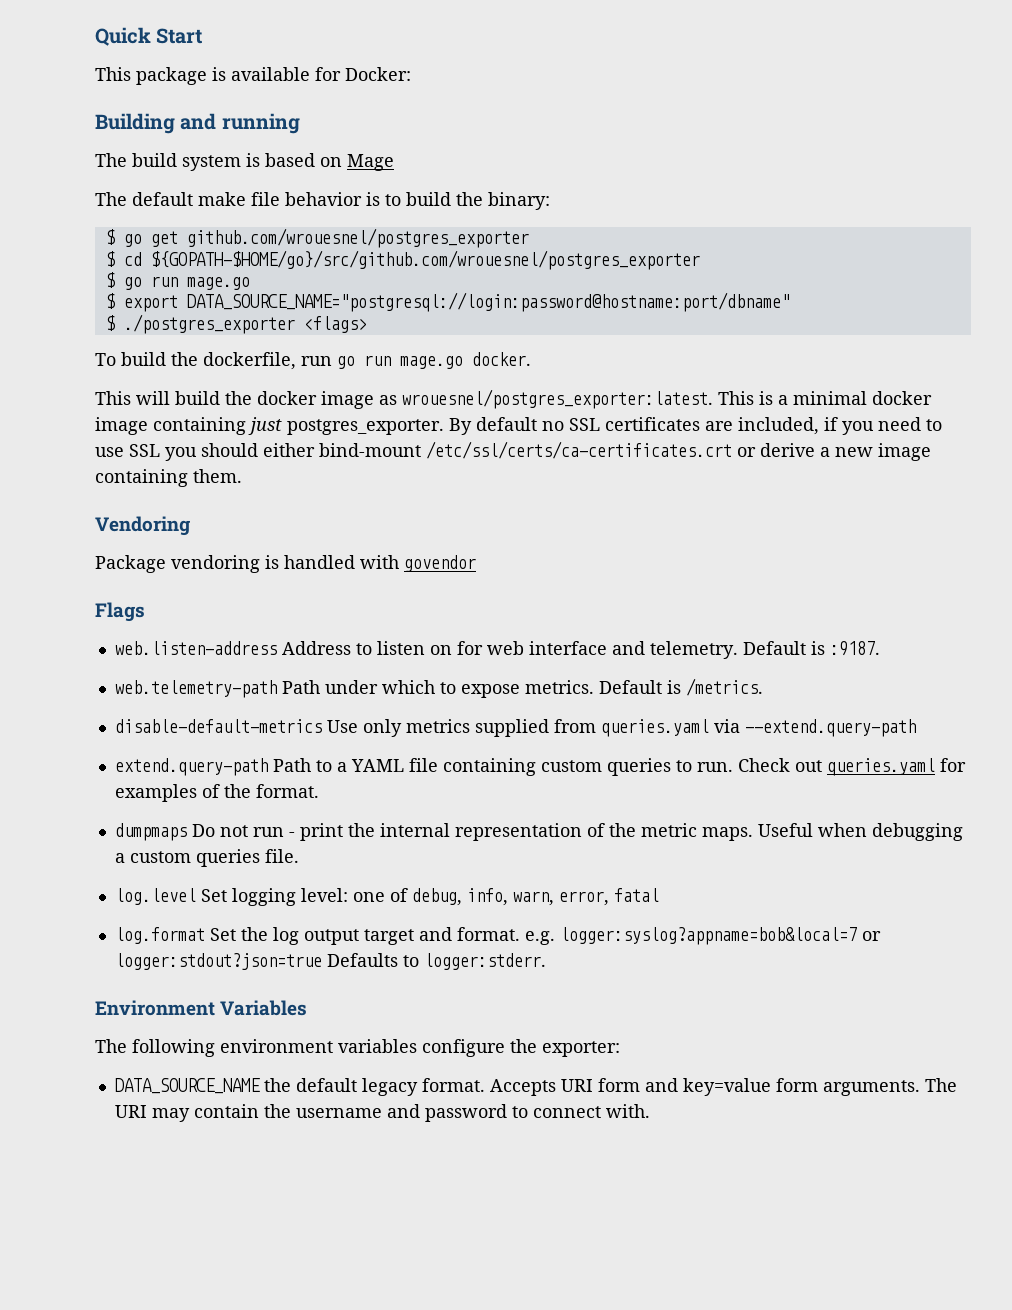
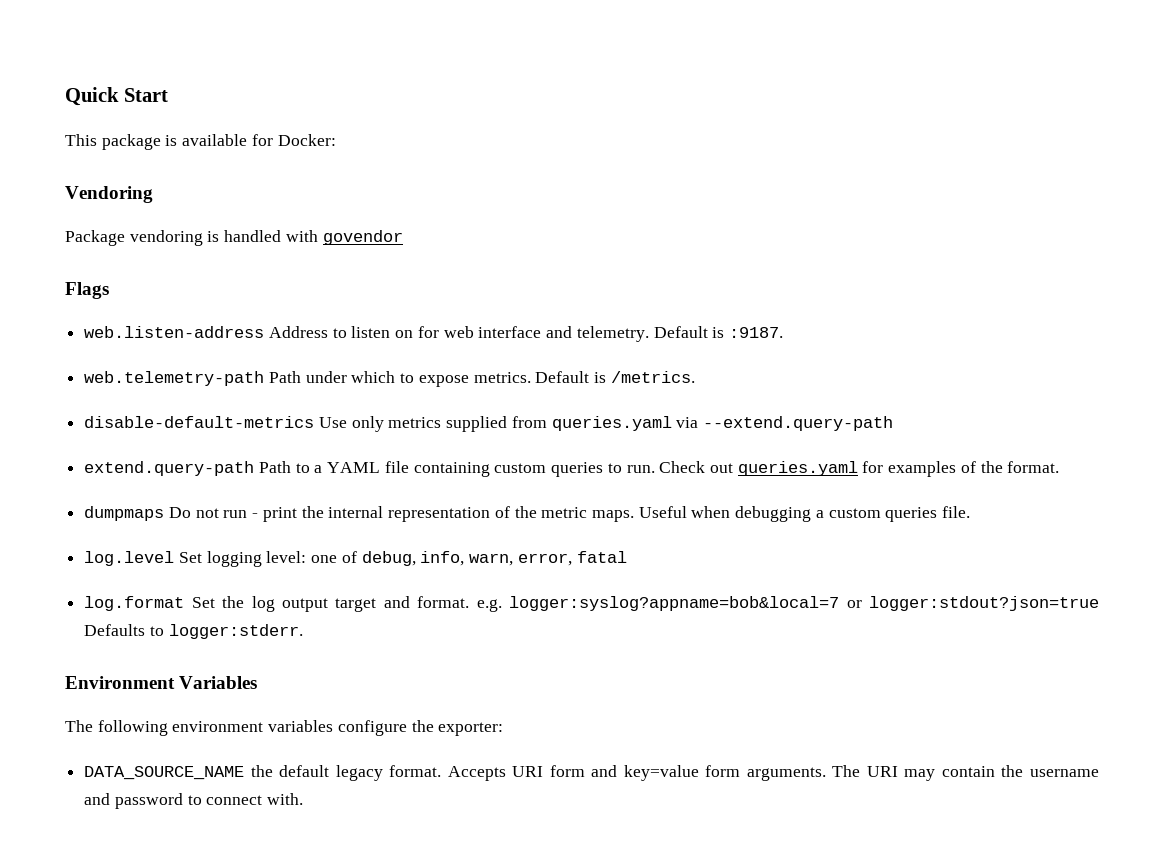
[95,113,300,134] [95,153,394,171] [95,192,550,210] [105,228,529,248] [105,250,700,270] [105,272,250,290] [105,292,790,312] [105,314,367,334] [95,352,531,370] [95,389,932,409] [95,417,942,435] [95,441,931,461] [95,469,242,487] // Building and running // The build system is based on Mage // The default make file behavior is to build the binary: // $ go get github.com/wrouesnel/postgres_exporter // $ cd ${GOPATH-$HOME/go}/src/github.com/wrouesnel/postgres_exporter // $ go run mage.go // $ export DATA_SOURCE_NAME="postgresql://login:password@hostname:port/dbname" // $ ./postgres_exporter <flags> // To build the dockerfile, run go run mage.go docker. // This will build the docker image as wrouesnel/postgres_exporter:latest. This is a minimal docker image containing just postgres_exporter. By default no SSL certificates are included, if you need to use SSL you should either bind-mount /etc/ssl/certs/ca-certificates.crt or derive a new image containing them. -> (336, 140) none

